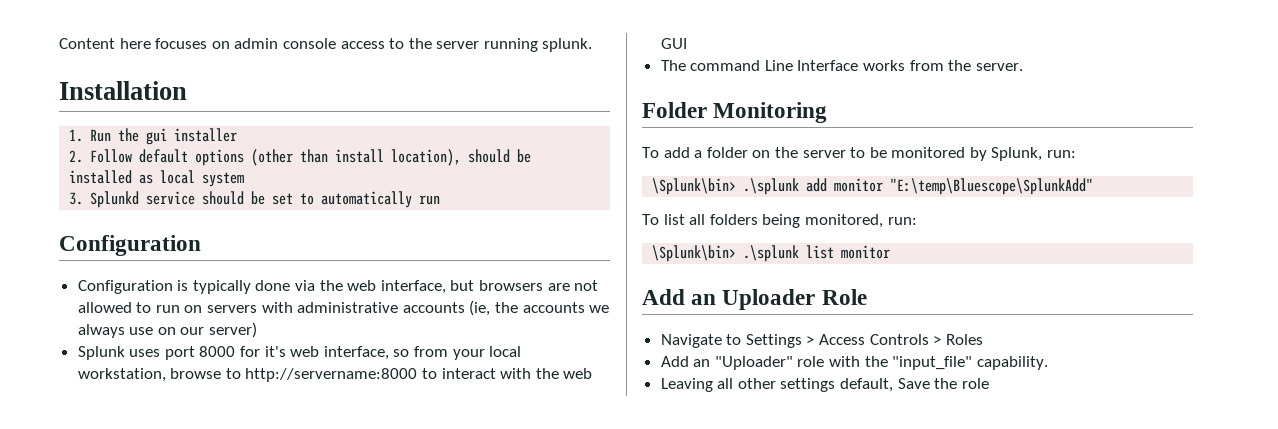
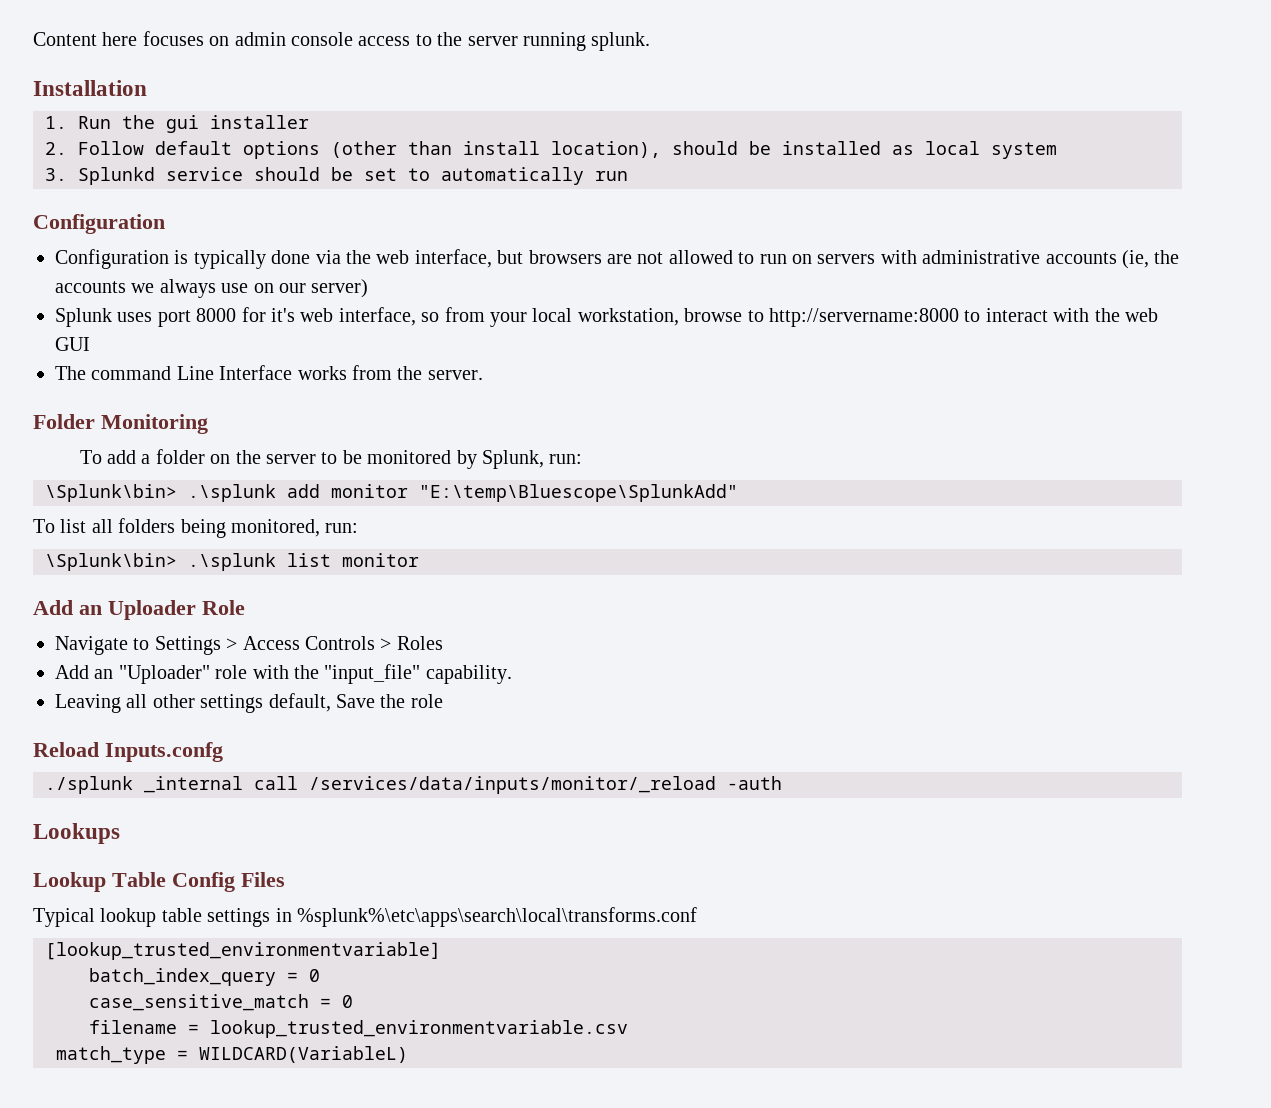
(989, 383) none -> [33,742,223,762] [45,776,782,794] [33,823,120,844] [33,872,285,892] [33,907,697,927] [45,942,441,960] [89,968,320,986] [89,994,353,1011] [89,1020,628,1038] [56,1046,408,1064] // Reload Inputs.confg // ./splunk _internal call /services/data/inputs/monitor/_reload -auth // Lookups // Lookup Table Config Files // Typical lookup table settings in %splunk%\etc\apps\search\local\transforms.conf // [lookup_trusted_environmentvariable] // batch_index_query = 0 // case_sensitive_match = 0 // filename = lookup_trusted_environmentvariable.csv // match_type = WILDCARD(VariableL)

